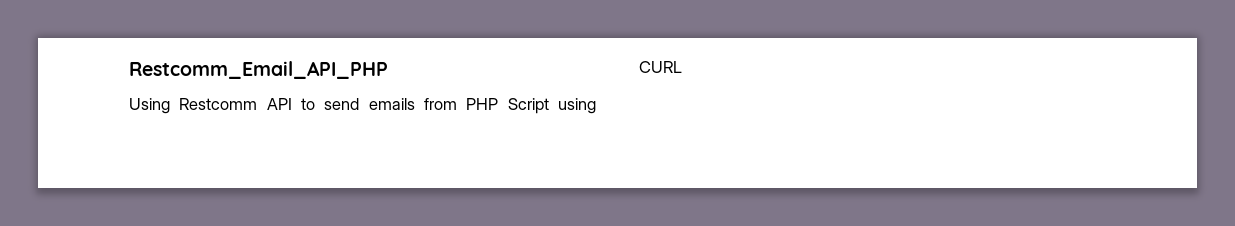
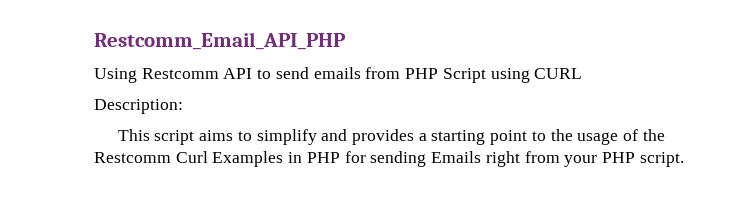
(682, 67) none -> [94,99,183,114] [117,129,665,145] [94,151,684,167] // Description: // This script aims to simplify and provides a starting point to the usage of the Restcomm Curl Examples in PHP for sending Emails right from your PHP script.

